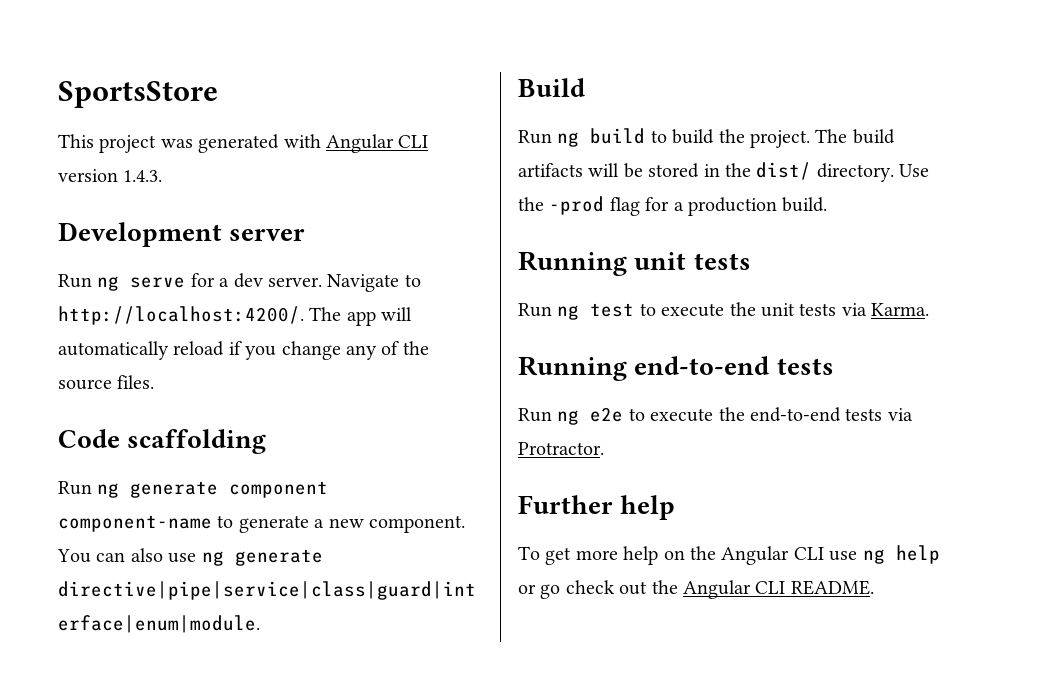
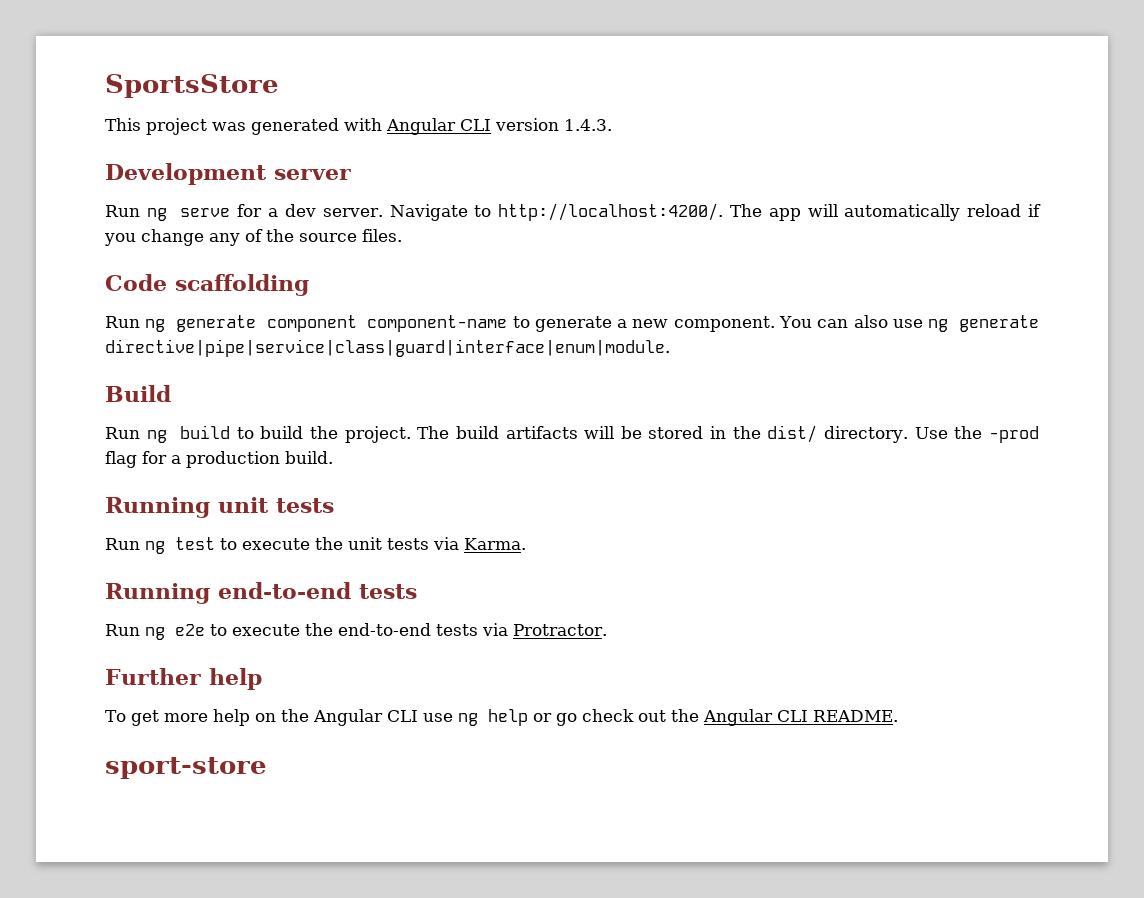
(874, 587) none -> [105,757,267,779] // sport-store

